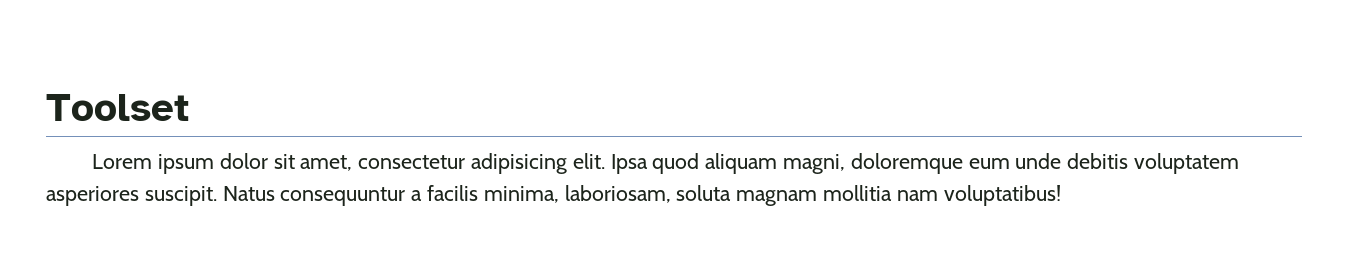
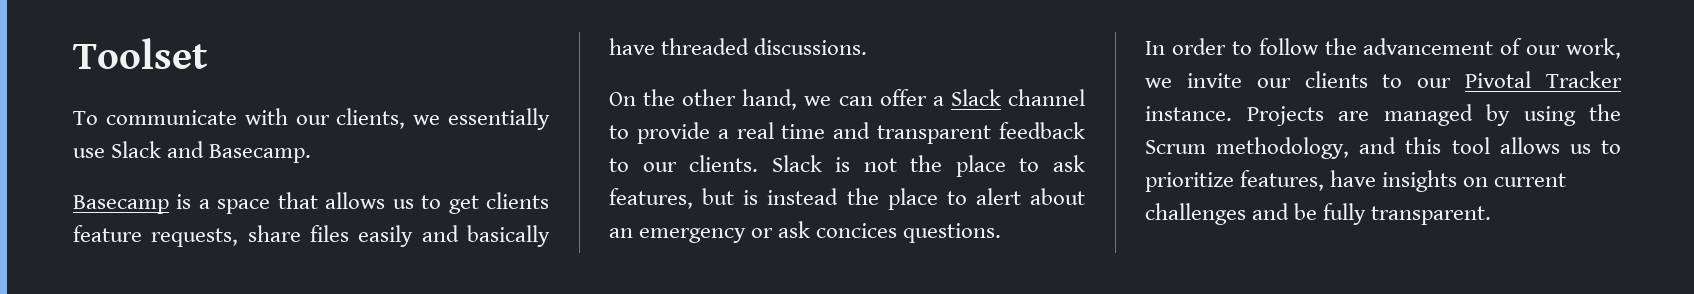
[92,153,1240,174] [46,185,1061,206] Lorem ipsum dolor sit amet, consectetur adipisicing elit. Ipsa quod aliquam magni, doloremque eum unde debitis voluptatem asperiores suscipit. Natus consequuntur a facilis minima, laboriosam, soluta magnam mollitia nam voluptatibus! -> [73,108,550,130] [73,141,312,163] [73,192,549,214] [73,225,550,247] [609,38,868,55] [609,89,1085,110] [609,122,1085,144] [609,155,1085,177] [609,188,1085,210] [609,221,1002,243] [1145,38,1621,59] [1145,71,1622,88] [1145,104,1621,126] [1145,137,1621,159] [1145,170,1567,192] [1145,203,1492,225] To communicate with our clients, we essentially use Slack and Basecamp. // Basecamp is a space that allows us to get clients feature requests, share files easily and basically have threaded discussions. // On the other hand, we can offer a Slack channel to provide a real time and transparent feedback to our clients. Slack is not the place to ask features, but is instead the place to alert about an emergency or ask concices questions. // In order to follow the advancement of our work, we invite our clients to our Pivotal Tracker instance. Projects are managed by using the Scrum methodology, and this tool allows us to prioritize features, have insights on current challenges and be fully transparent.

